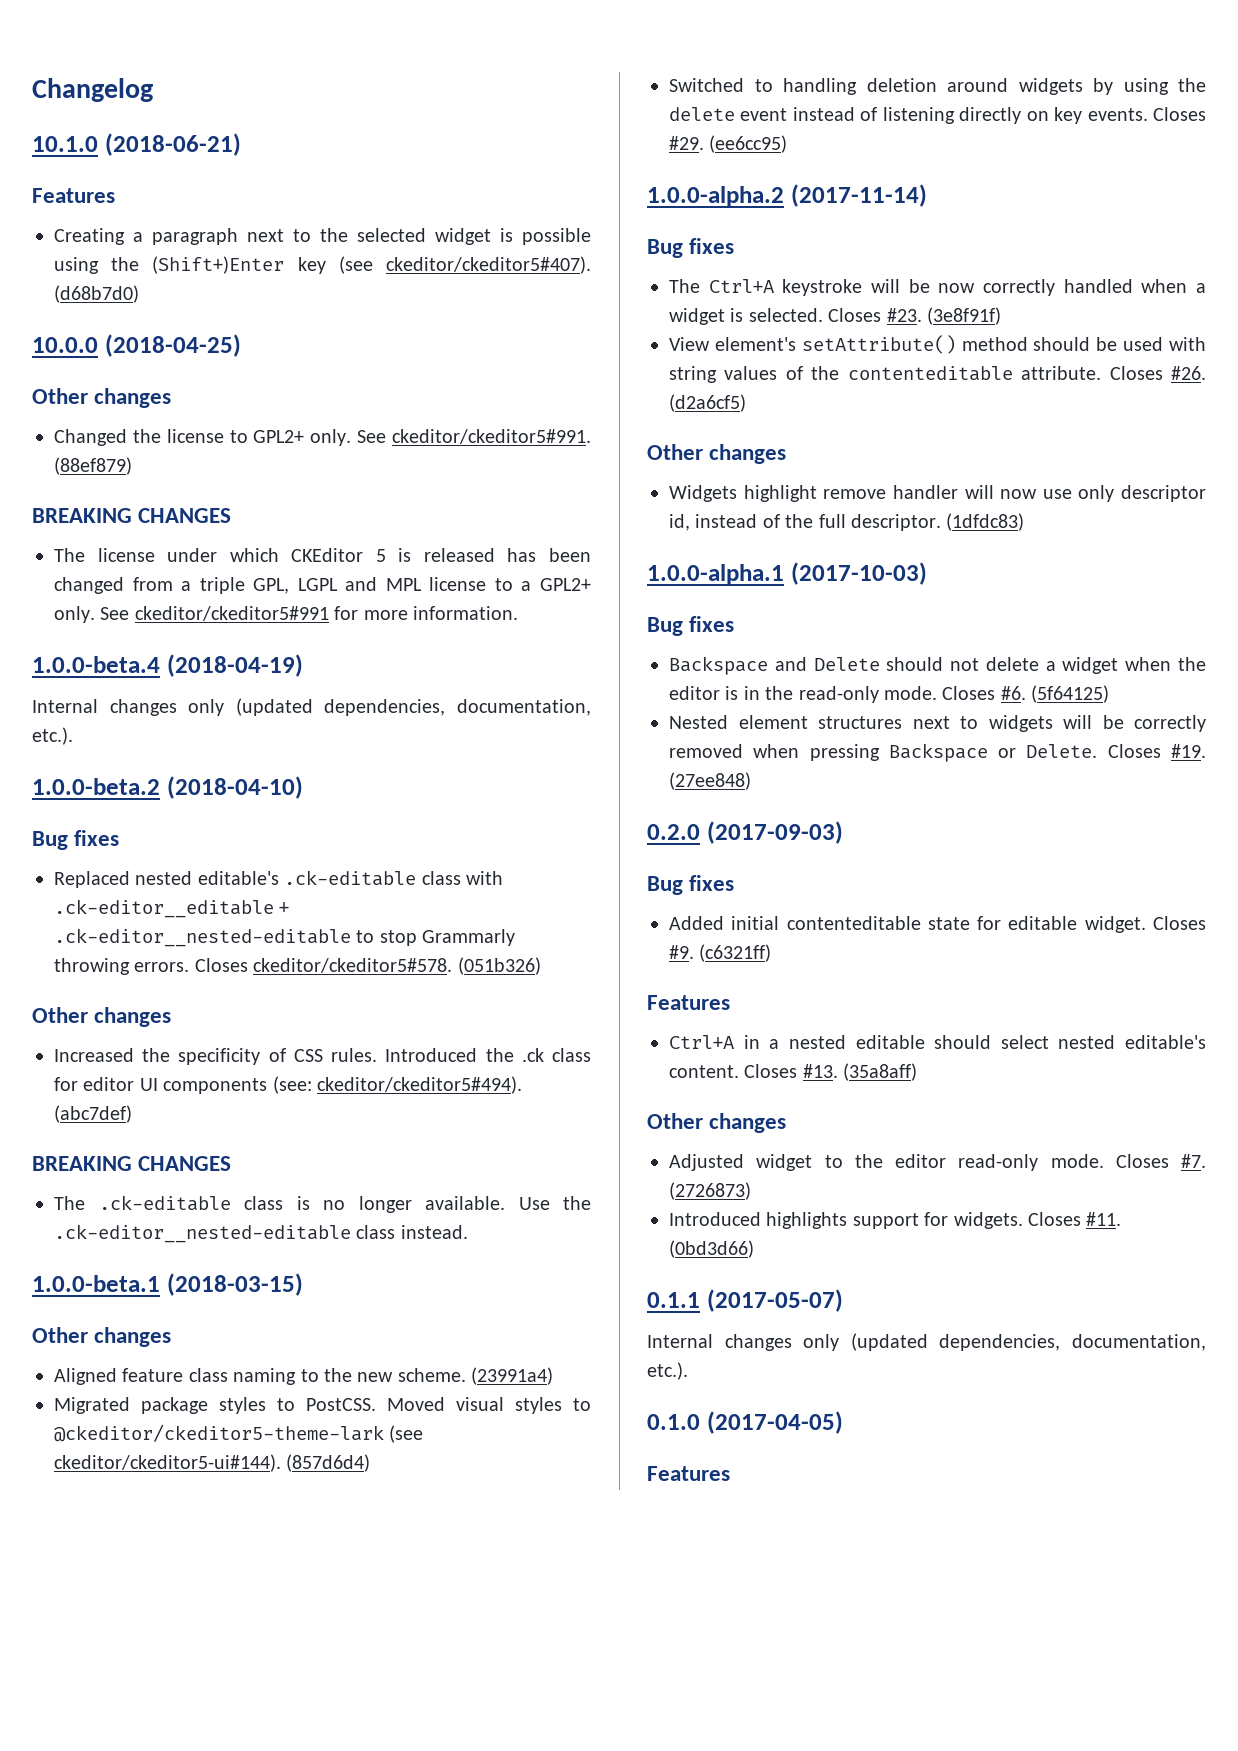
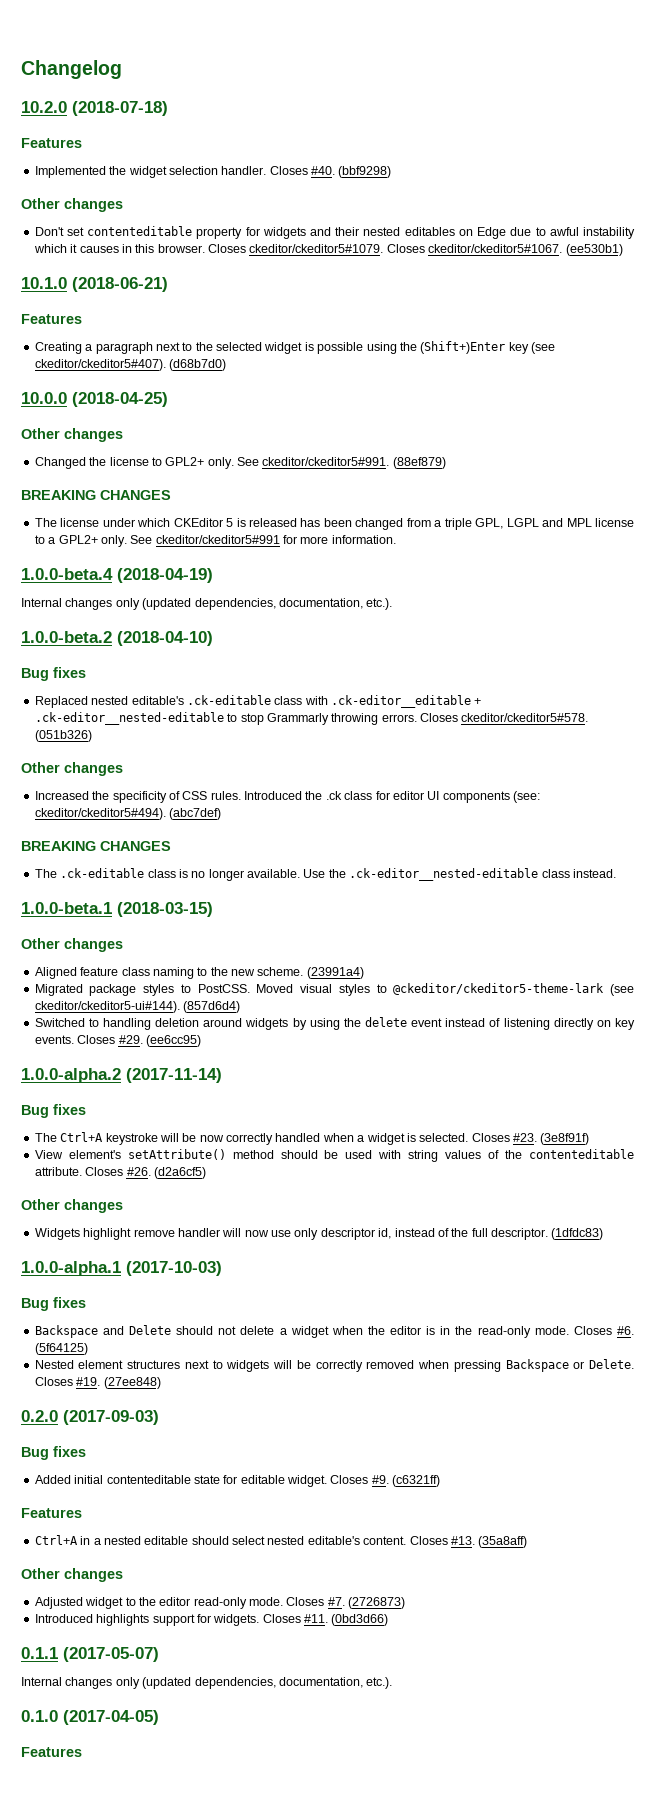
(153, 90) none -> [21,101,168,116] [21,138,82,148] [34,166,392,178] [21,198,123,212] [34,226,635,239] [33,244,623,256] // 10.2.0 (2018-07-18) // Features // Implemented the widget selection handler. Closes #40. (bbf9298) // Other changes // Don't set contenteditable property for widgets and their nested editables on Edge due to awful instability which it causes in this browser. Closes ckeditor/ckeditor5#1079. Closes ckeditor/ckeditor5#1067. (ee530b1)

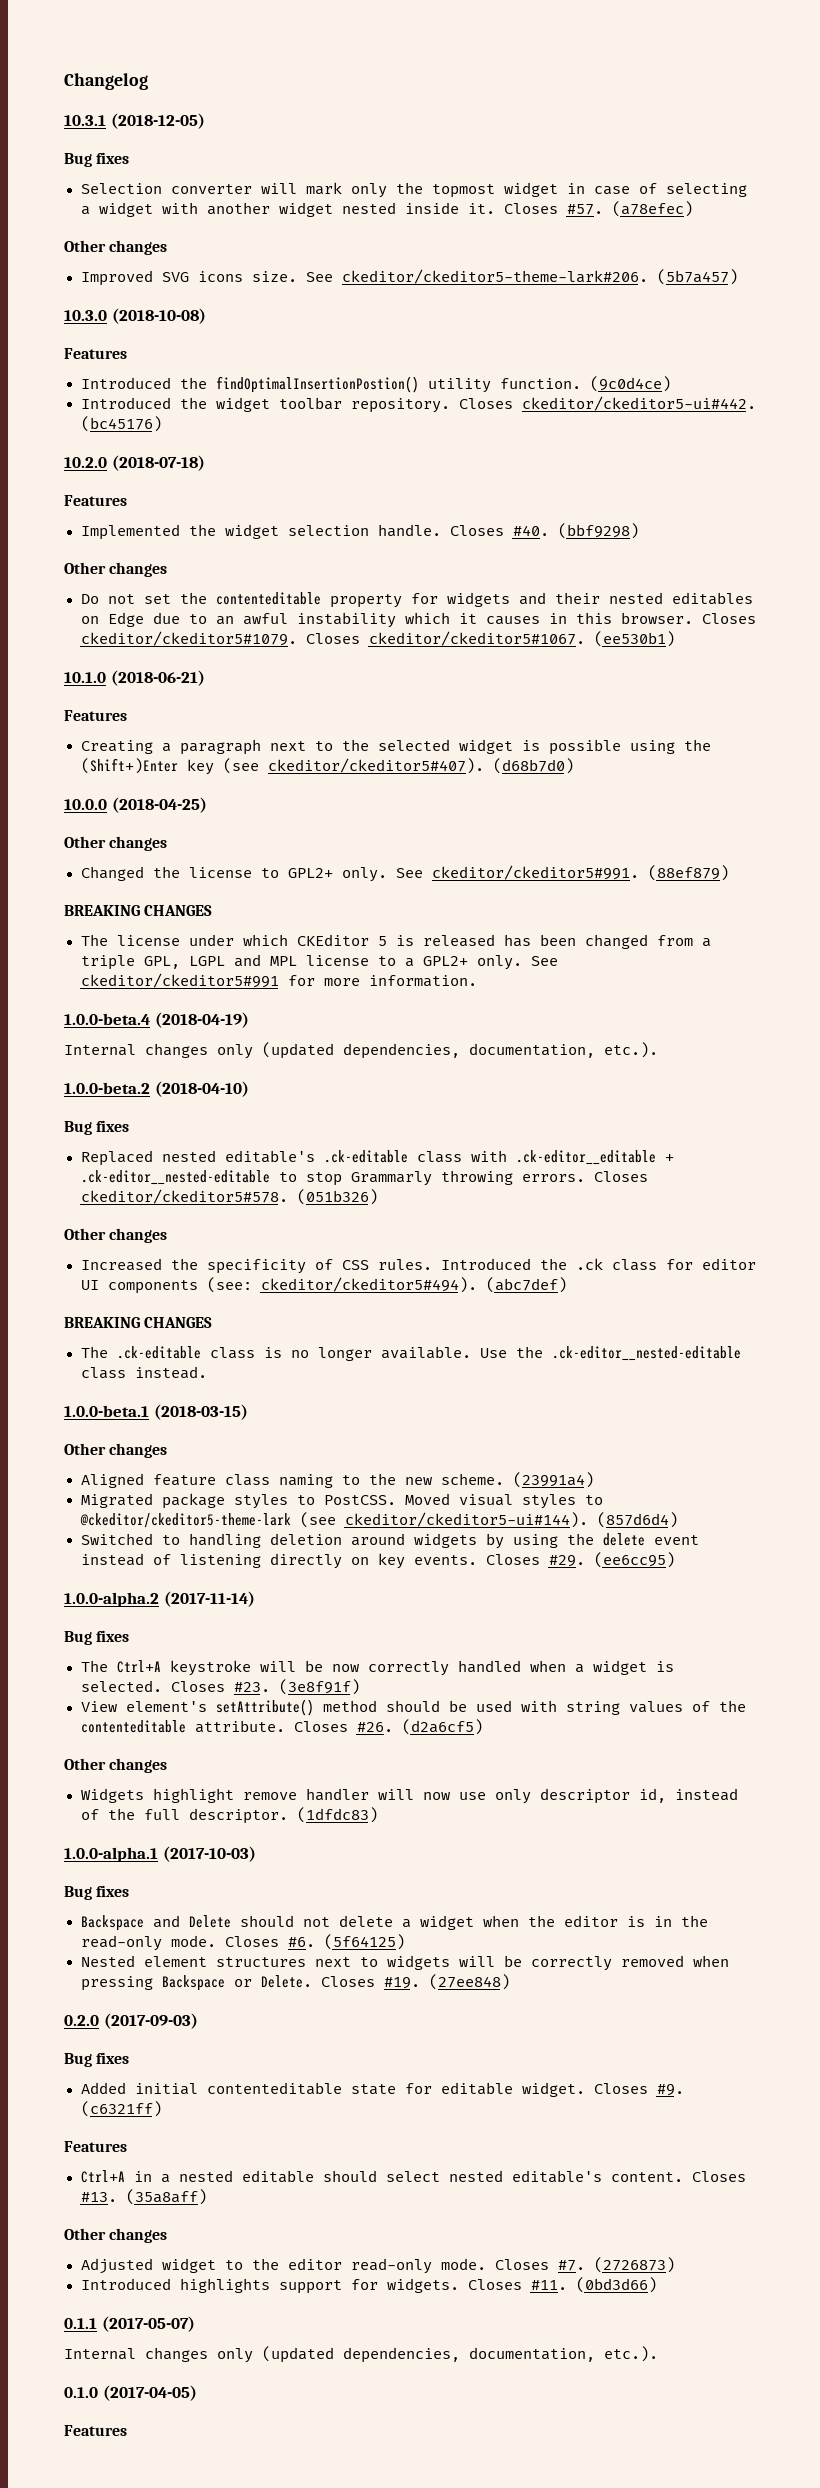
(122, 69) none -> [64,113,205,129] [64,152,130,167] [80,182,747,198] [80,201,693,217] [64,240,168,255] [80,269,738,286] [64,308,206,324] [64,348,127,359] [80,376,671,393] [80,396,756,413] [80,416,162,432] // 10.3.1 (2018-12-05) // Bug fixes // Selection converter will mark only the topmost widget in case of selecting a widget with another widget nested inside it. Closes #57. (a78efec) // Other changes // Improved SVG icons size. See ckeditor/ckeditor5-theme-lark#206. (5b7a457) // 10.3.0 (2018-10-08) // Features // Introduced the findOptimalInsertionPostion() utility function. (9c0d4ce) // Introduced the widget toolbar repository. Closes ckeditor/ckeditor5-ui#442. (bc45176)
[221,166,267,175] handler. -> [377,524,441,537] handle.
[34,227,84,236] Don't set -> [80,592,207,604] Do not set the
(546, 231) none -> [215,616,234,625] an

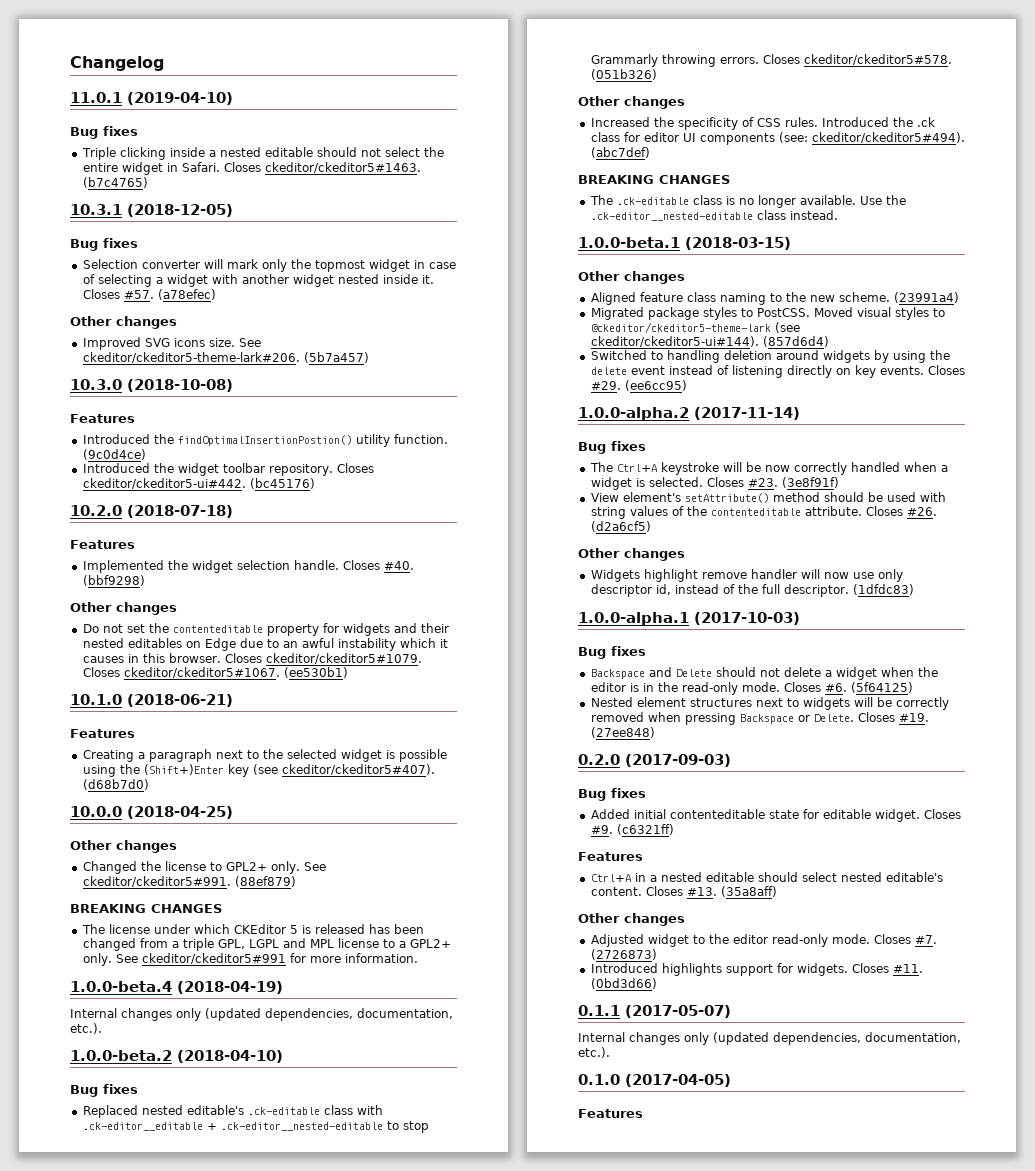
(148, 81) none -> [70,92,233,105] [70,126,138,139] [81,147,444,160] [82,162,421,175] [82,177,148,188] // 11.0.1 (2019-04-10) // Bug fixes // Triple clicking inside a nested editable should not select the entire widget in Safari. Closes ckeditor/ckeditor5#1463. (b7c4765)

